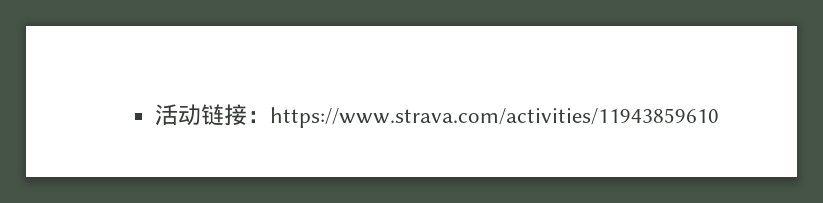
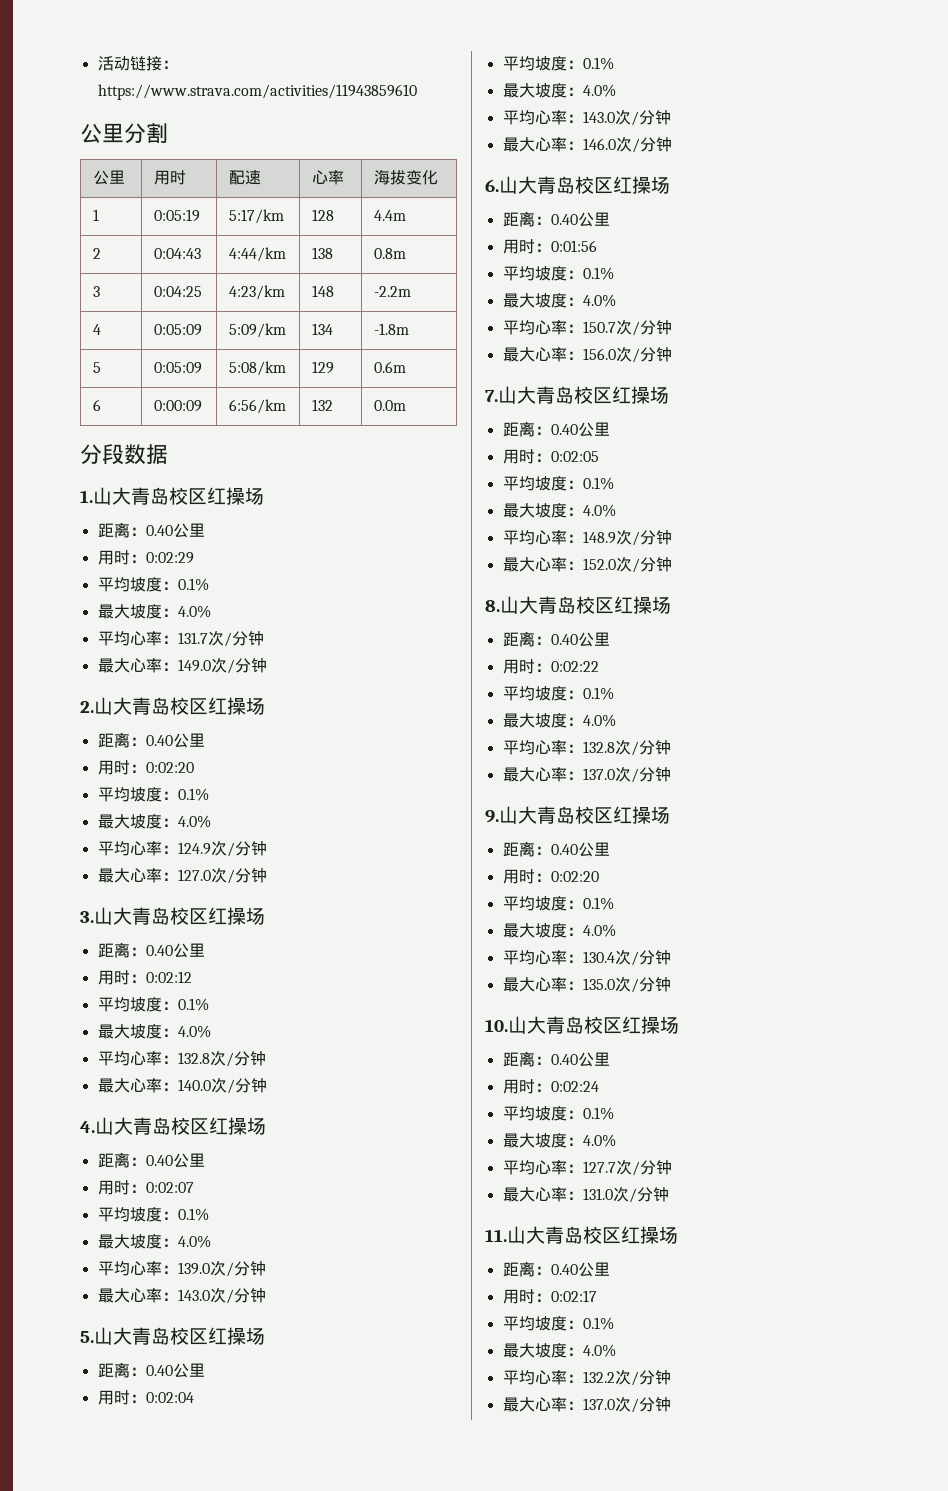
(720, 117) none -> [80,123,168,143] [92,170,125,185] [153,170,186,185] [228,170,261,185] [311,170,344,185] [373,170,438,185] [92,209,99,221] [153,209,200,222] [228,209,284,224] [311,209,334,221] [373,210,406,221] [92,248,101,259] [153,248,201,259] [228,247,286,262] [311,247,333,259] [373,248,406,259] [92,286,100,297] [153,286,202,297] [228,285,285,300] [311,285,334,297] [373,286,411,297] [92,324,101,335] [153,324,202,336] [228,323,286,338] [311,323,333,335] [373,323,409,335] [92,362,101,373] [153,362,202,374] [228,361,286,376] [311,361,334,374] [373,361,406,373] [92,399,101,411] [153,400,202,412] [228,399,286,414] [311,399,333,411] [373,400,406,411] [80,444,168,465] [80,487,264,505] [97,522,205,538] [97,550,194,565] [97,577,209,592] [97,604,211,619] [97,630,264,647] [97,657,267,674] [80,697,265,715] [97,732,205,748] [97,760,194,775] [97,787,209,802] [97,814,211,829] [97,840,267,857] [97,867,267,884] [80,907,265,925] [97,942,205,958] [97,970,192,985] [97,997,209,1012] [97,1024,211,1039] [97,1050,266,1067] [97,1077,267,1094] [80,1117,266,1135] [97,1152,205,1168] [97,1180,194,1195] [97,1207,209,1222] [97,1234,211,1249] [97,1260,266,1277] [97,1287,266,1304] [80,1327,265,1345] [97,1362,205,1378] [97,1390,194,1405] [502,56,614,71] [502,83,616,98] [502,109,671,126] [502,136,672,153] [485,176,670,194] [502,211,610,227] [502,239,597,254] [502,266,614,281] [502,293,616,308] [502,319,672,336] [502,346,672,363] [485,386,669,404] [502,421,610,437] [502,449,599,464] [502,476,614,491] [502,503,616,518] [502,529,672,546] [502,556,672,573] [485,596,671,614] [502,631,610,647] [502,659,599,674] [502,686,614,701] [502,713,616,728] [502,739,671,756] [502,766,671,783] [485,806,670,824] [502,841,610,857] [502,869,599,884] [502,896,614,911] [502,923,616,938] [502,949,671,966] [502,976,671,993] [485,1016,679,1034] [502,1051,610,1067] [502,1079,599,1094] [502,1106,614,1121] [502,1133,616,1148] [502,1159,672,1176] [502,1186,669,1203] [485,1226,678,1244] [502,1261,610,1277] [502,1289,597,1304] [502,1316,614,1331] [502,1343,616,1358] [502,1369,671,1386] [502,1396,671,1413] // 公里分割 // 公里 | 用时 | 配速 | 心率 | 海拔变化 // 1 | 0:05:19 | 5:17/km | 128 | 4.4m // 2 | 0:04:43 | 4:44/km | 138 | 0.8m // 3 | 0:04:25 | 4:23/km | 148 | -2.2m // 4 | 0:05:09 | 5:09/km | 134 | -1.8m // 5 | 0:05:09 | 5:08/km | 129 | 0.6m // 6 | 0:00:09 | 6:56/km | 132 | 0.0m // 分段数据 // 1.山大青岛校区红操场 // 距离：0.40公里 // 用时：0:02:29 // 平均坡度：0.1% // 最大坡度：4.0% // 平均心率：131.7次/分钟 // 最大心率：149.0次/分钟 // 2.山大青岛校区红操场 // 距离：0.40公里 // 用时：0:02:20 // 平均坡度：0.1% // 最大坡度：4.0% // 平均心率：124.9次/分钟 // 最大心率：127.0次/分钟 // 3.山大青岛校区红操场 // 距离：0.40公里 // 用时：0:02:12 // 平均坡度：0.1% // 最大坡度：4.0% // 平均心率：132.8次/分钟 // 最大心率：140.0次/分钟 // 4.山大青岛校区红操场 // 距离：0.40公里 // 用时：0:02:07 // 平均坡度：0.1% // 最大坡度：4.0% // 平均心率：139.0次/分钟 // 最大心率：143.0次/分钟 // 5.山大青岛校区红操场 // 距离：0.40公里 // 用时：0:02:04 // 平均坡度：0.1% // 最大坡度：4.0% // 平均心率：143.0次/分钟 // 最大心率：146.0次/分钟 // 6.山大青岛校区红操场 // 距离：0.40公里 // 用时：0:01:56 // 平均坡度：0.1% // 最大坡度：4.0% // 平均心率：150.7次/分钟 // 最大心率：156.0次/分钟 // 7.山大青岛校区红操场 // 距离：0.40公里 // 用时：0:02:05 // 平均坡度：0.1% // 最大坡度：4.0% // 平均心率：148.9次/分钟 // 最大心率：152.0次/分钟 // 8.山大青岛校区红操场 // 距离：0.40公里 // 用时：0:02:22 // 平均坡度：0.1% // 最大坡度：4.0% // 平均心率：132.8次/分钟 // 最大心率：137.0次/分钟 // 9.山大青岛校区红操场 // 距离：0.40公里 // 用时：0:02:20 // 平均坡度：0.1% // 最大坡度：4.0% // 平均心率：130.4次/分钟 // 最大心率：135.0次/分钟 // 10.山大青岛校区红操场 // 距离：0.40公里 // 用时：0:02:24 // 平均坡度：0.1% // 最大坡度：4.0% // 平均心率：127.7次/分钟 // 最大心率：131.0次/分钟 // 11.山大青岛校区红操场 // 距离：0.40公里 // 用时：0:02:17 // 平均坡度：0.1% // 最大坡度：4.0% // 平均心率：132.2次/分钟 // 最大心率：137.0次/分钟

